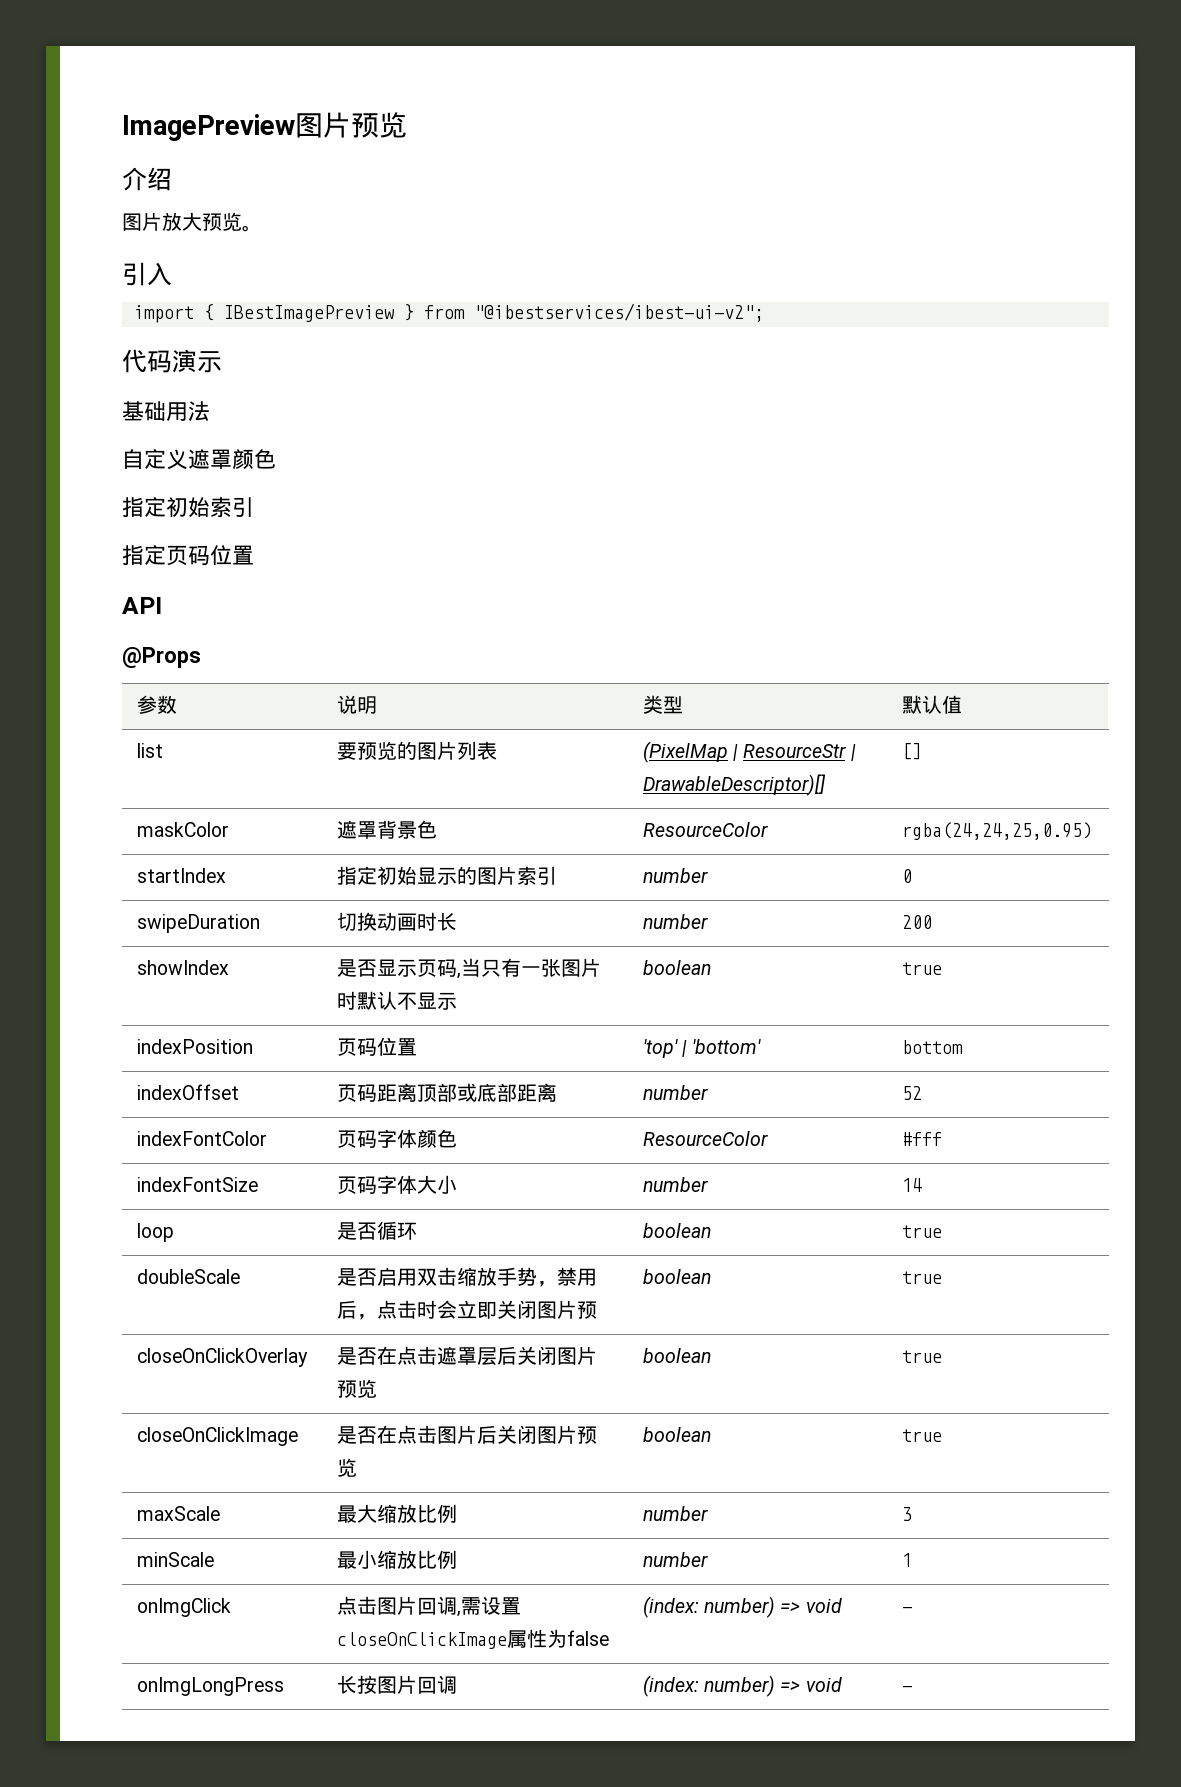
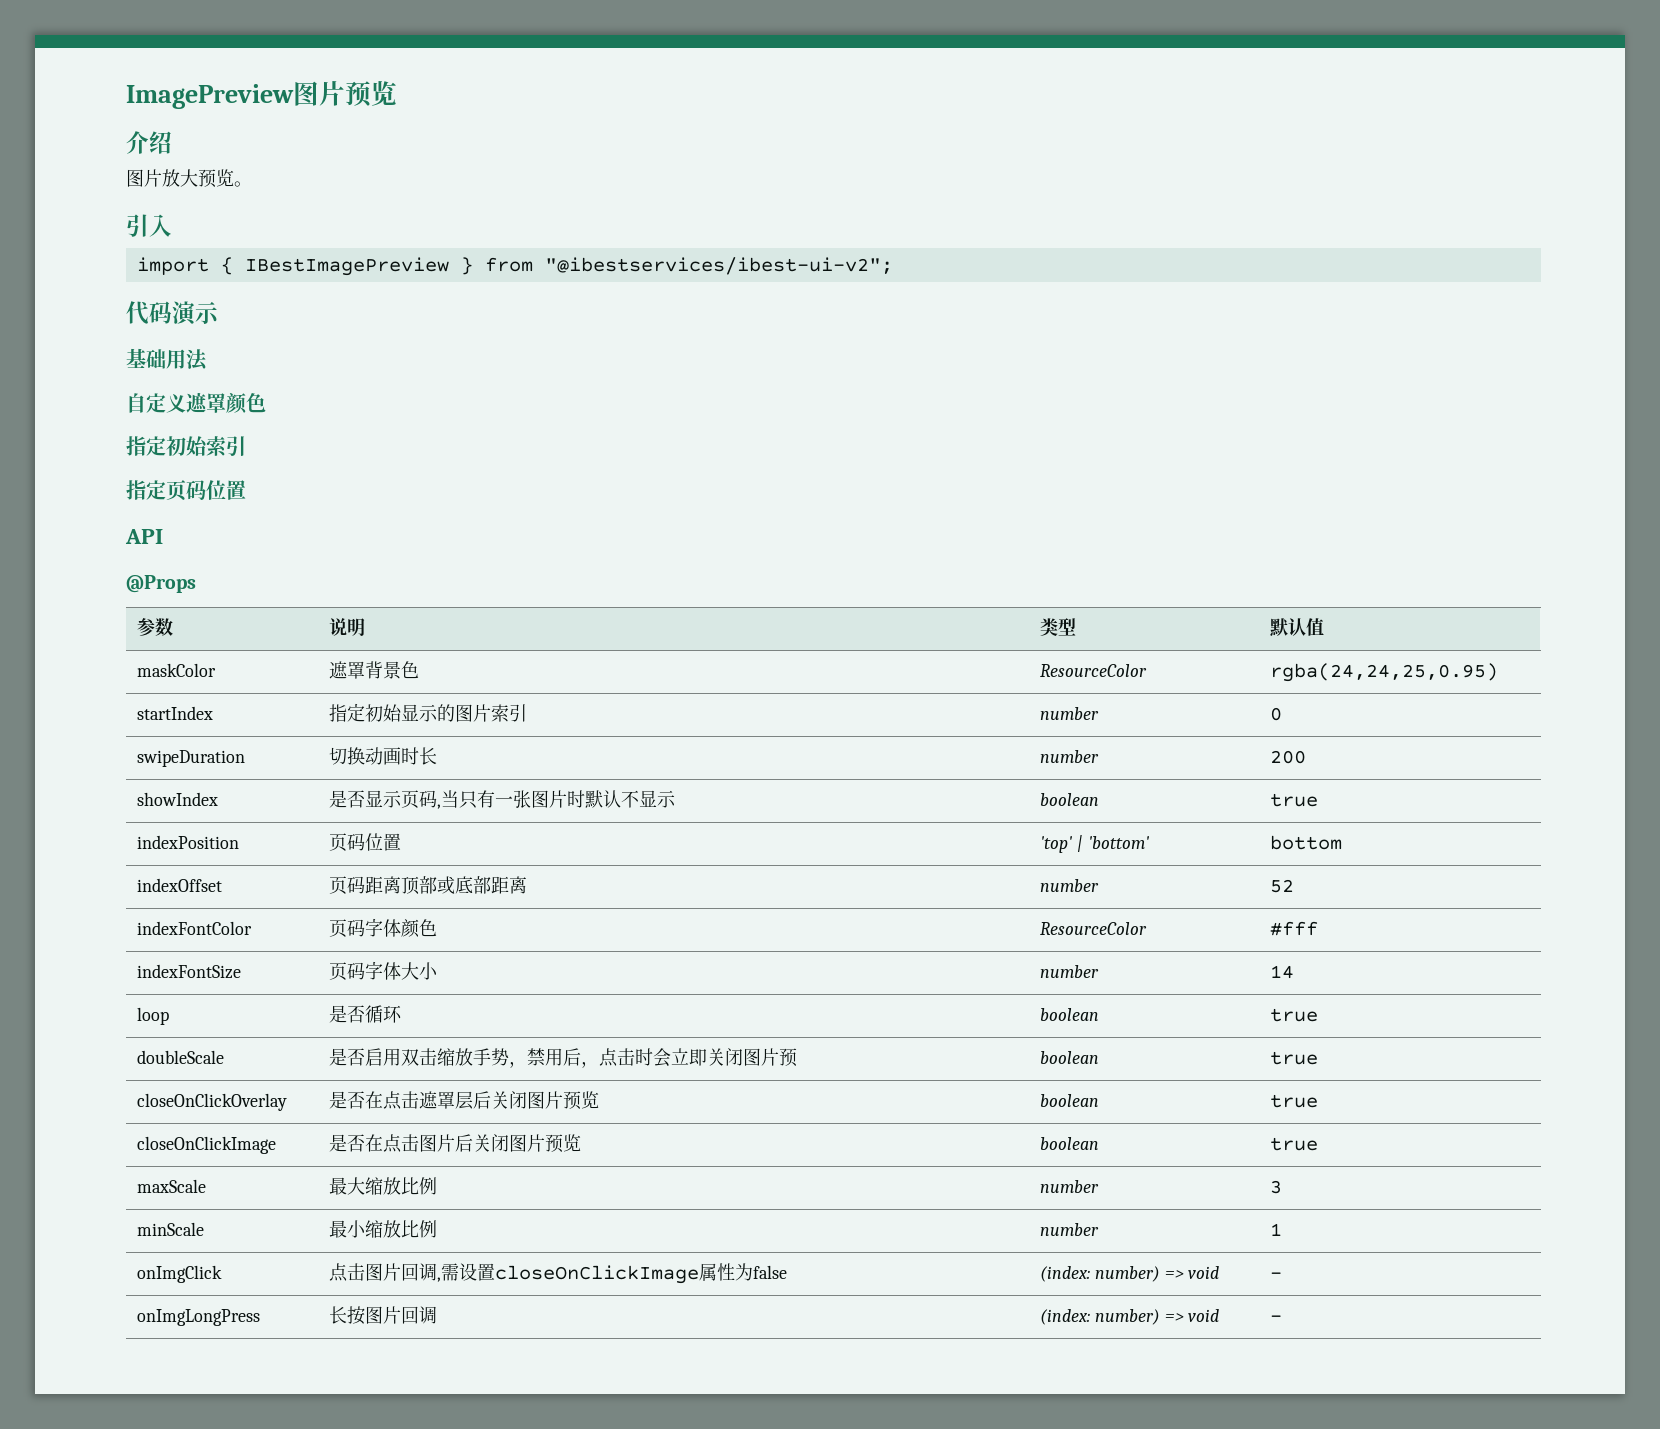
[136,743,163,758] [336,741,497,760] [642,741,856,763] [642,774,826,796] [901,743,922,760] // list | 要预览的图片列表 | (PixelMap | ResourceStr | DrawableDescriptor)[] | [] -> (1324, 627) none

